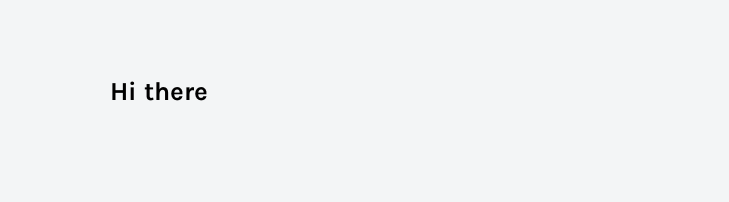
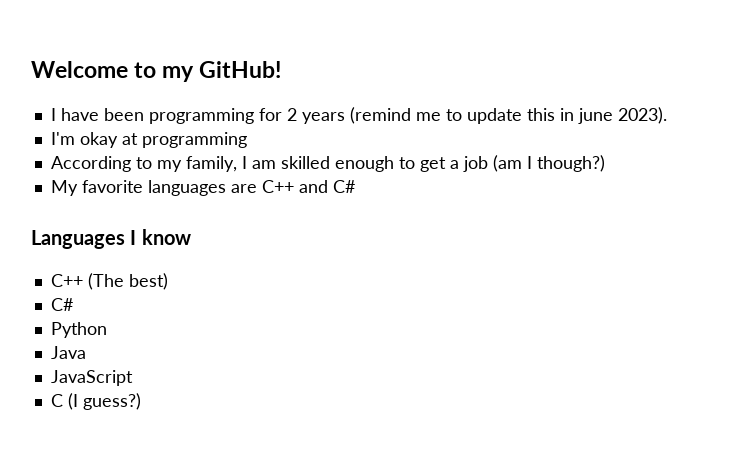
[110,81,209,101] Hi there -> [31,61,282,82] [50,107,667,124] [50,132,247,148] [50,155,605,172] [50,180,355,196] [31,229,191,249] [50,273,168,290] [50,298,73,311] [50,322,107,338] [50,346,86,359] [50,370,133,386] [50,393,141,410] Welcome to my GitHub! // I have been programming for 2 years (remind me to update this in june 2023). // I'm okay at programming // According to my family, I am skilled enough to get a job (am I though?) // My favorite languages are C++ and C# // Languages I know // C++ (The best) // C# // Python // Java // JavaScript // C (I guess?)

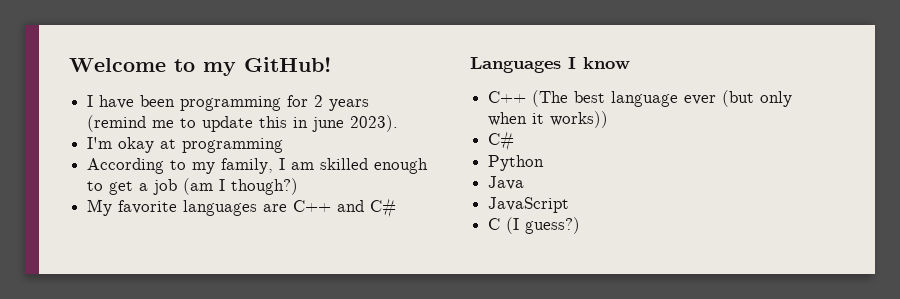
[128,273,168,290] best) -> [574,90,793,107] [488,111,609,128] best language ever (but only when it works))

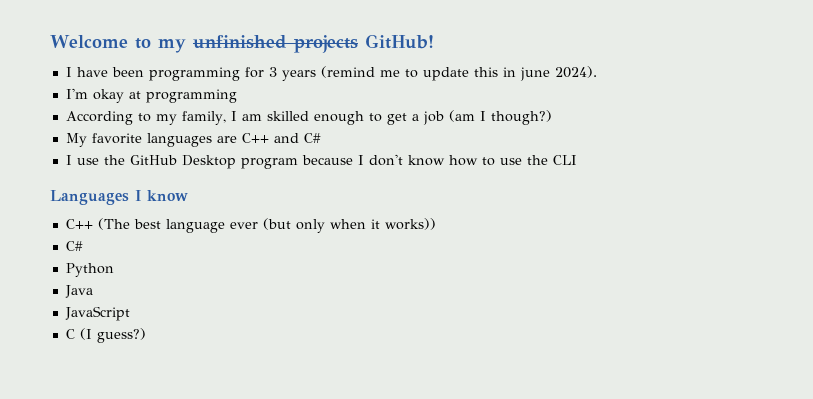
(236, 69) none -> [192,35,358,53] unfinished projects
[314,95,324,107] 2 -> [268,67,277,77] 3
[350,115,399,132] 2023). -> [554,66,597,78] 2024).
(397, 208) none -> [65,154,577,169] // I use the GitHub Desktop program because I don't know how to use the CLI

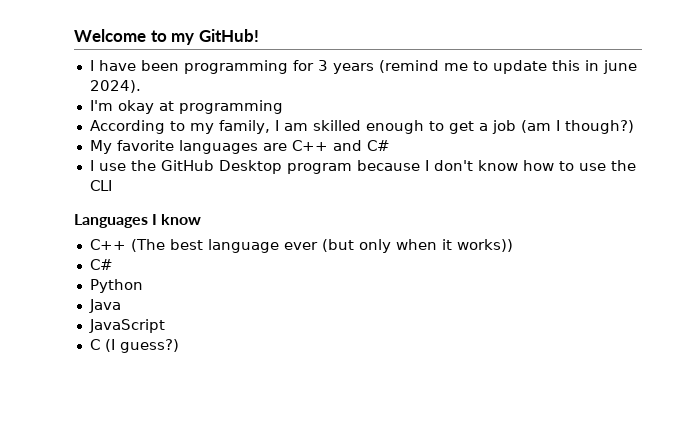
[192,35,358,53] unfinished projects -> (195, 39) none

